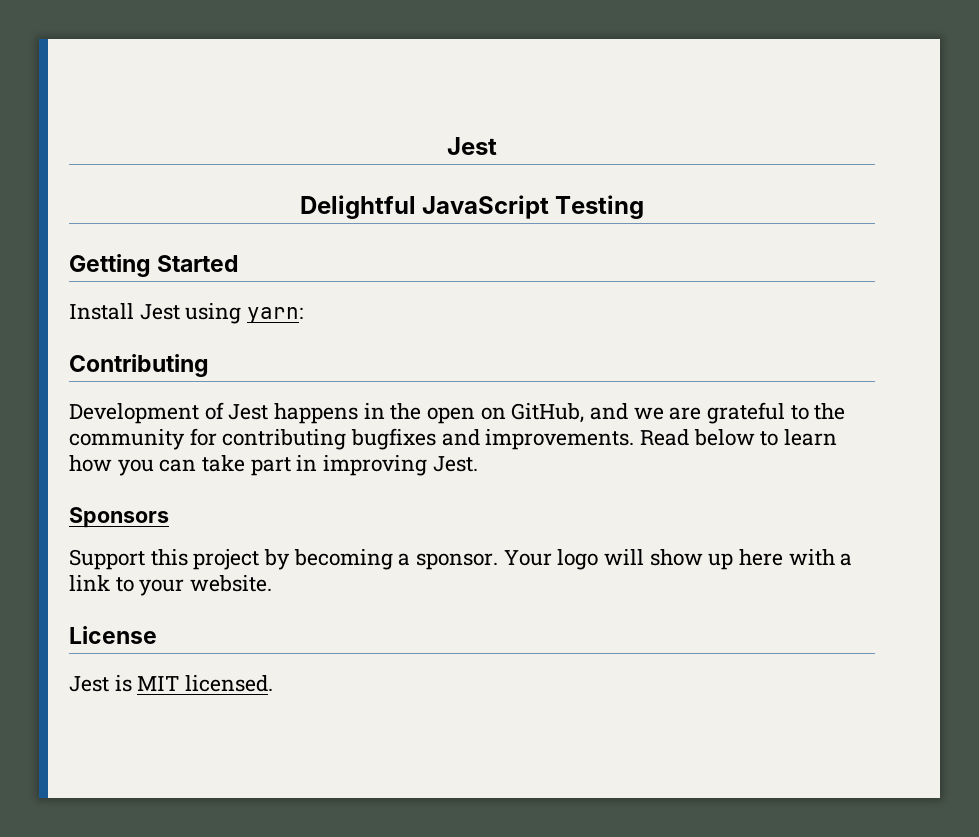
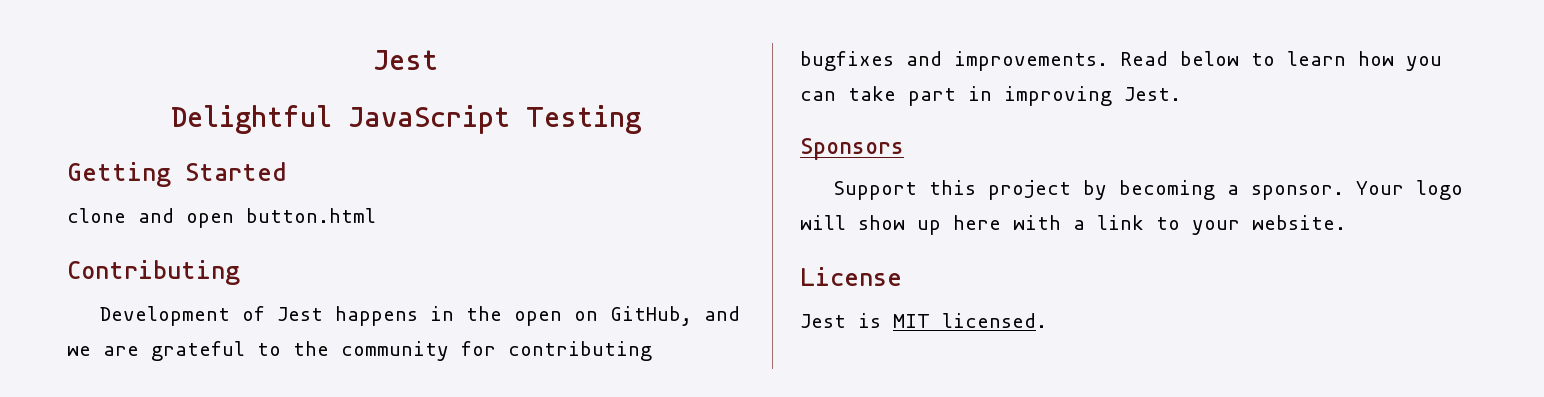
[69,303,304,324] Install Jest using yarn: -> [67,208,376,228] clone and open button.html

